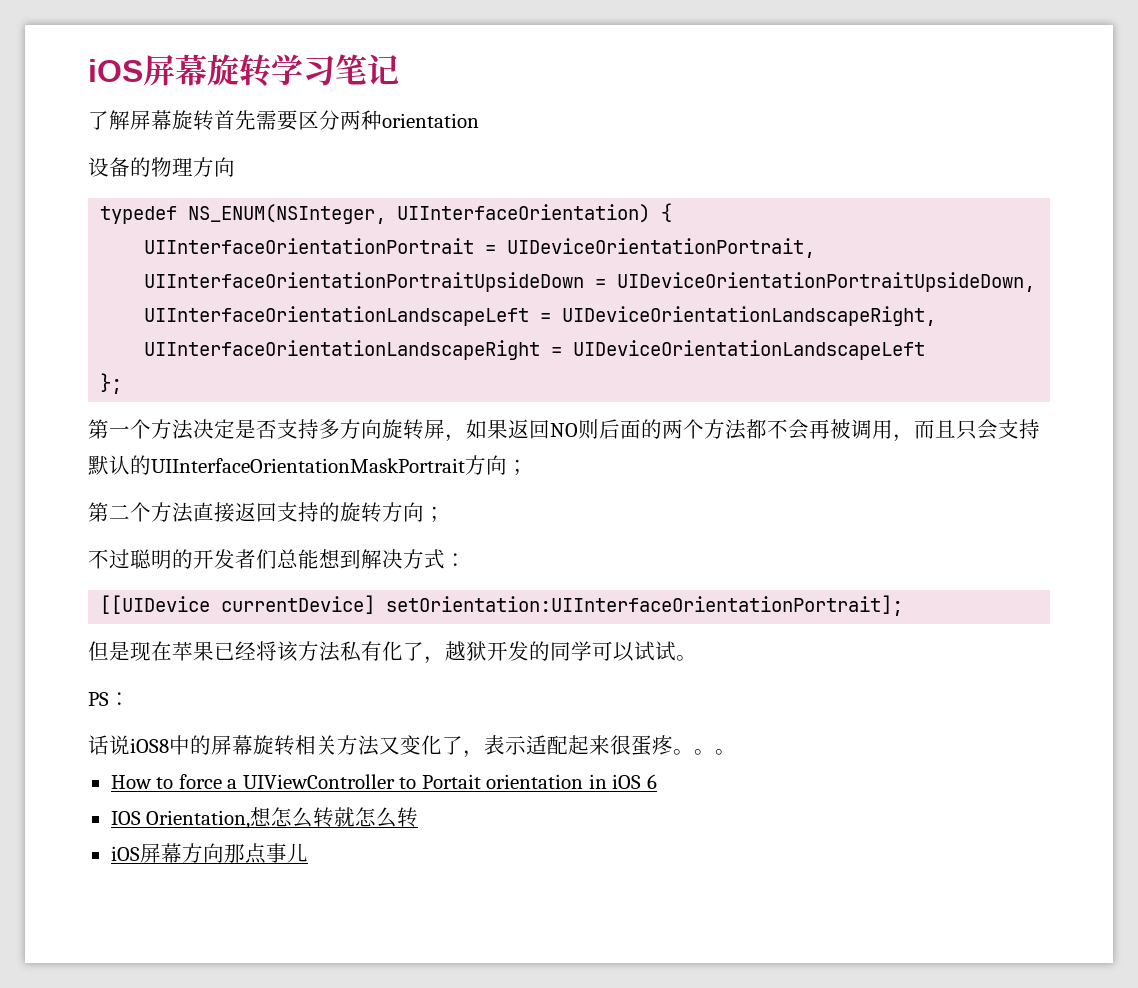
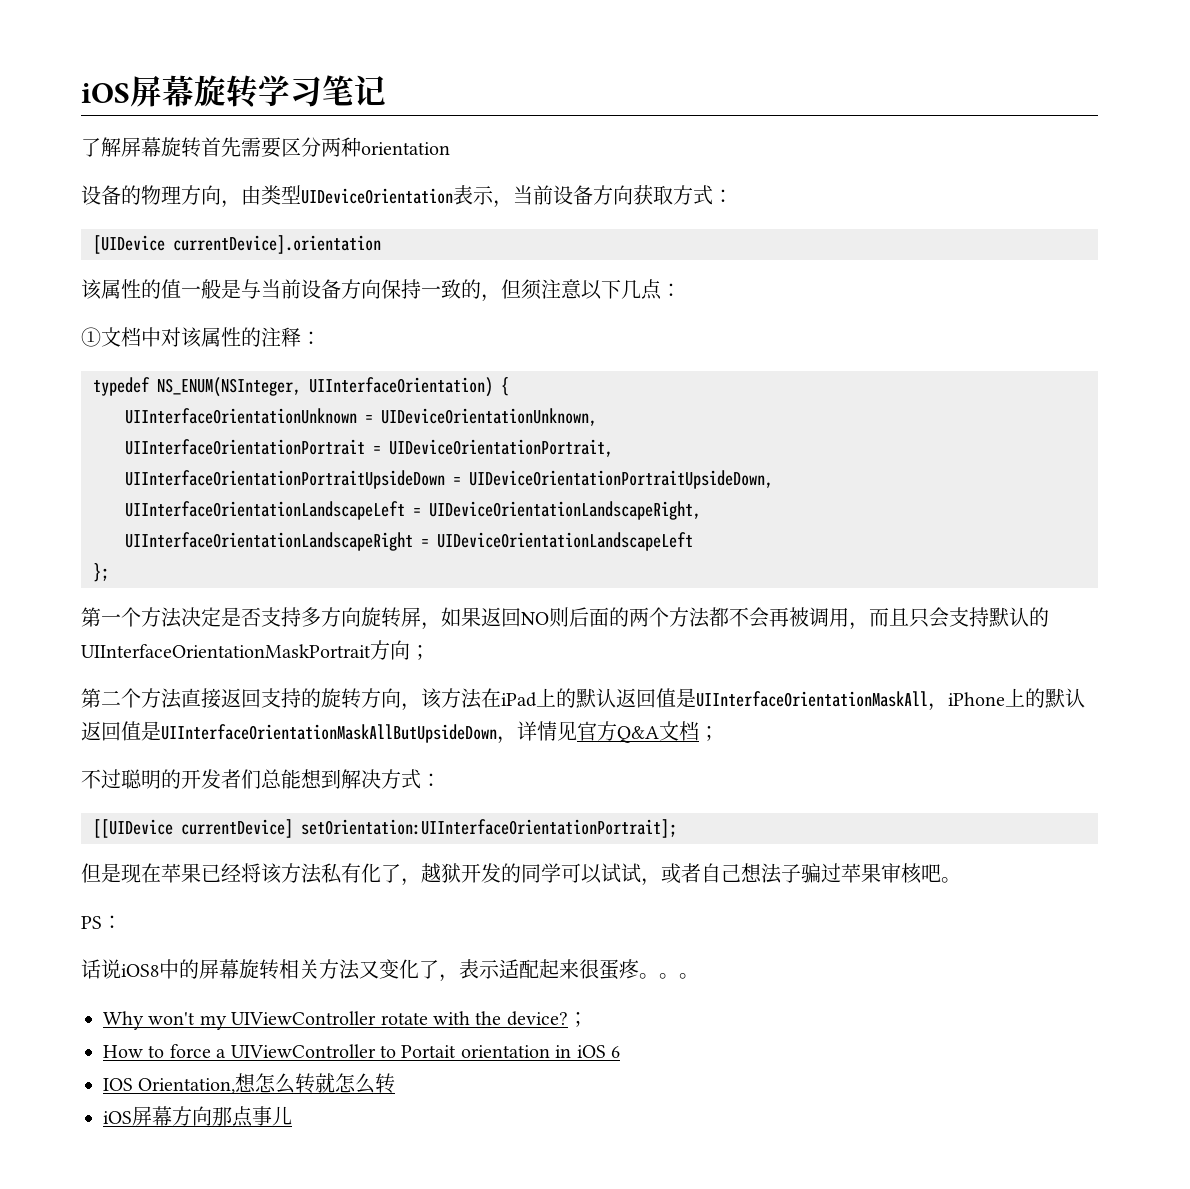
(235, 167) none -> [221,185,733,208] [93,235,381,254] [81,279,681,302] [81,327,321,348] ，由类型UIDeviceOrientation表示，当前设备方向获取方式： // [UIDevice currentDevice].orientation // 该属性的值一般是与当前设备方向保持一致的，但须注意以下几点： // ①文档中对该属性的注释：
(673, 212) none -> [125,408,597,426] // UIInterfaceOrientationUnknown = UIDeviceOrientationUnknown,
(424, 512) none -> [401,688,1085,711] [81,721,699,744] ，该方法在iPad上的默认返回值是UIInterfaceOrientationMaskAll，iPhone上的默认返回值是UIInterfaceOrientationMaskAllButUpsideDown，详情见官方Q&A文档
(676, 651) none -> [641,863,941,886] ，或者自己想法子骗过苹果审核吧
(736, 752) none -> [103,1011,588,1030] // Why won't my UIViewController rotate with the device?；

